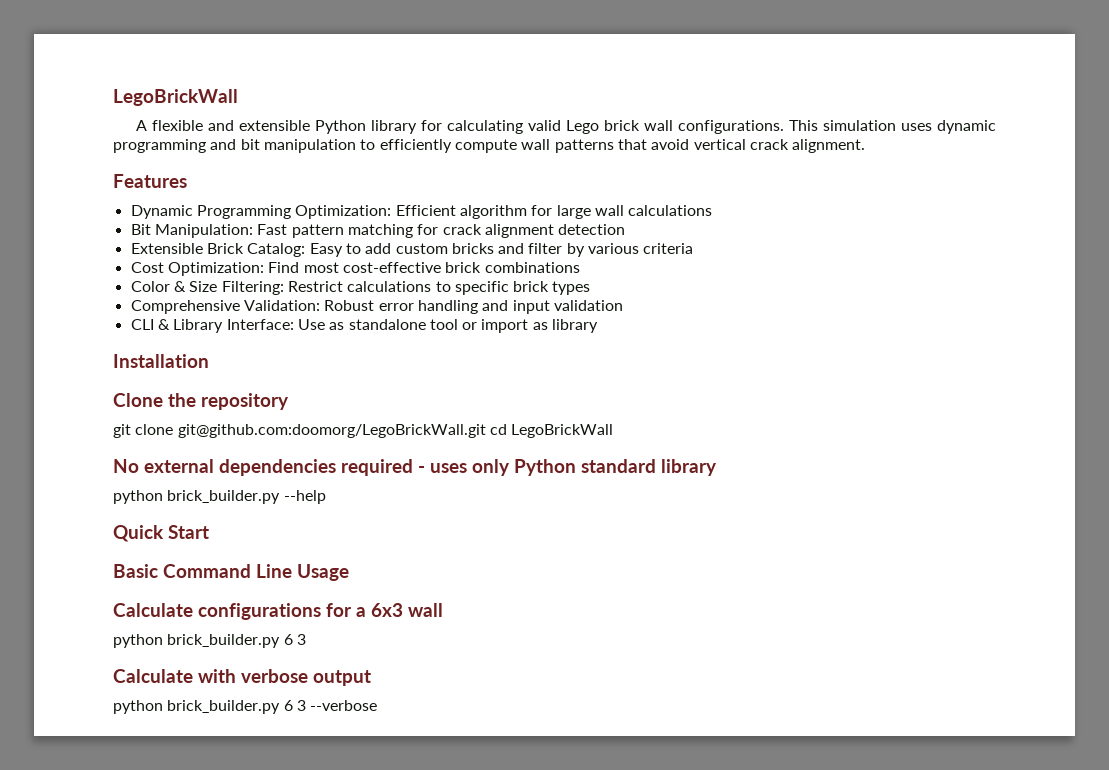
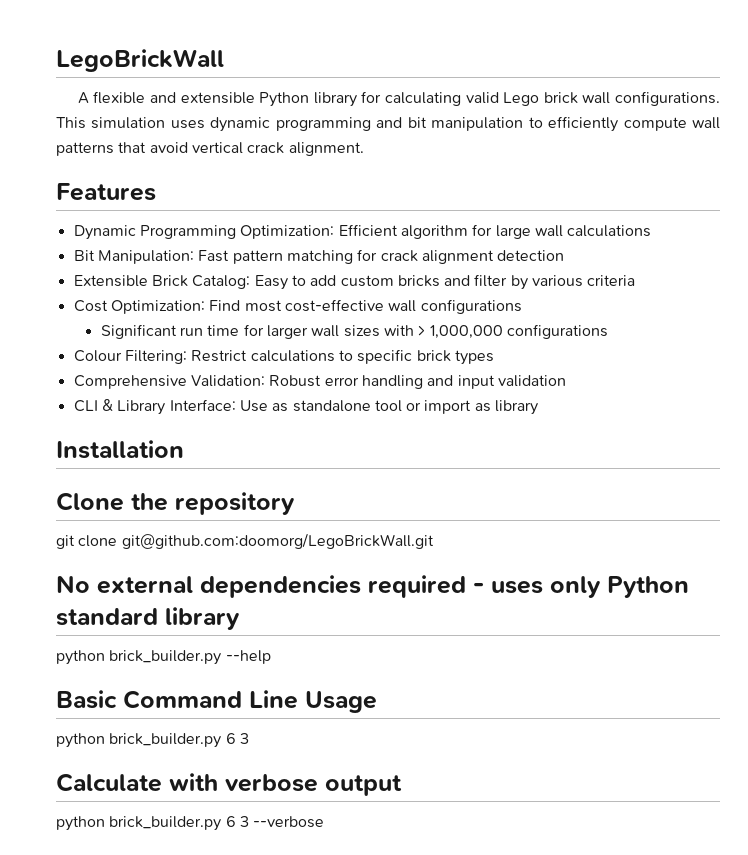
[445,262,580,273] [130,281,218,292] brick combinations // Color & Size -> [388,299,522,314] [100,324,608,339] [73,350,122,362] wall configurations // Significant run time for larger wall sizes with > 1,000,000 configurations // Colour
[489,424,614,438] cd LegoBrickWall -> (434, 541) none
[113,525,209,542] // Quick Start -> (271, 657) none
[113,603,443,620] // Calculate configurations for a 6x3 wall -> (377, 702) none

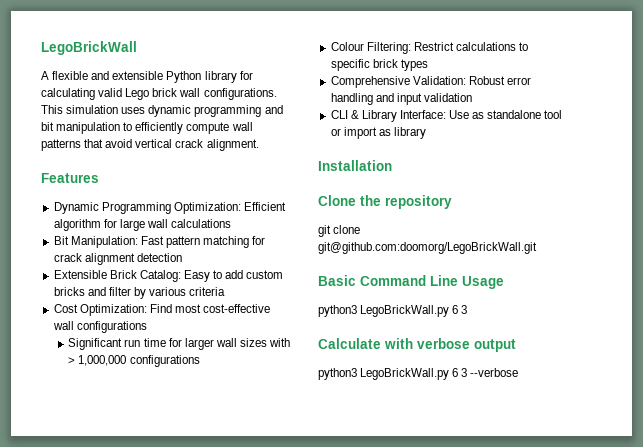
[56,575,689,598] [56,607,240,630] [56,650,271,665] // No external dependencies required - uses only Python standard library // python brick_builder.py --help -> (537, 248) none
[56,733,222,748] python brick_builder.py -> [318,305,450,317] python3 LegoBrickWall.py
[56,816,222,831] python brick_builder.py -> [318,368,450,380] python3 LegoBrickWall.py

